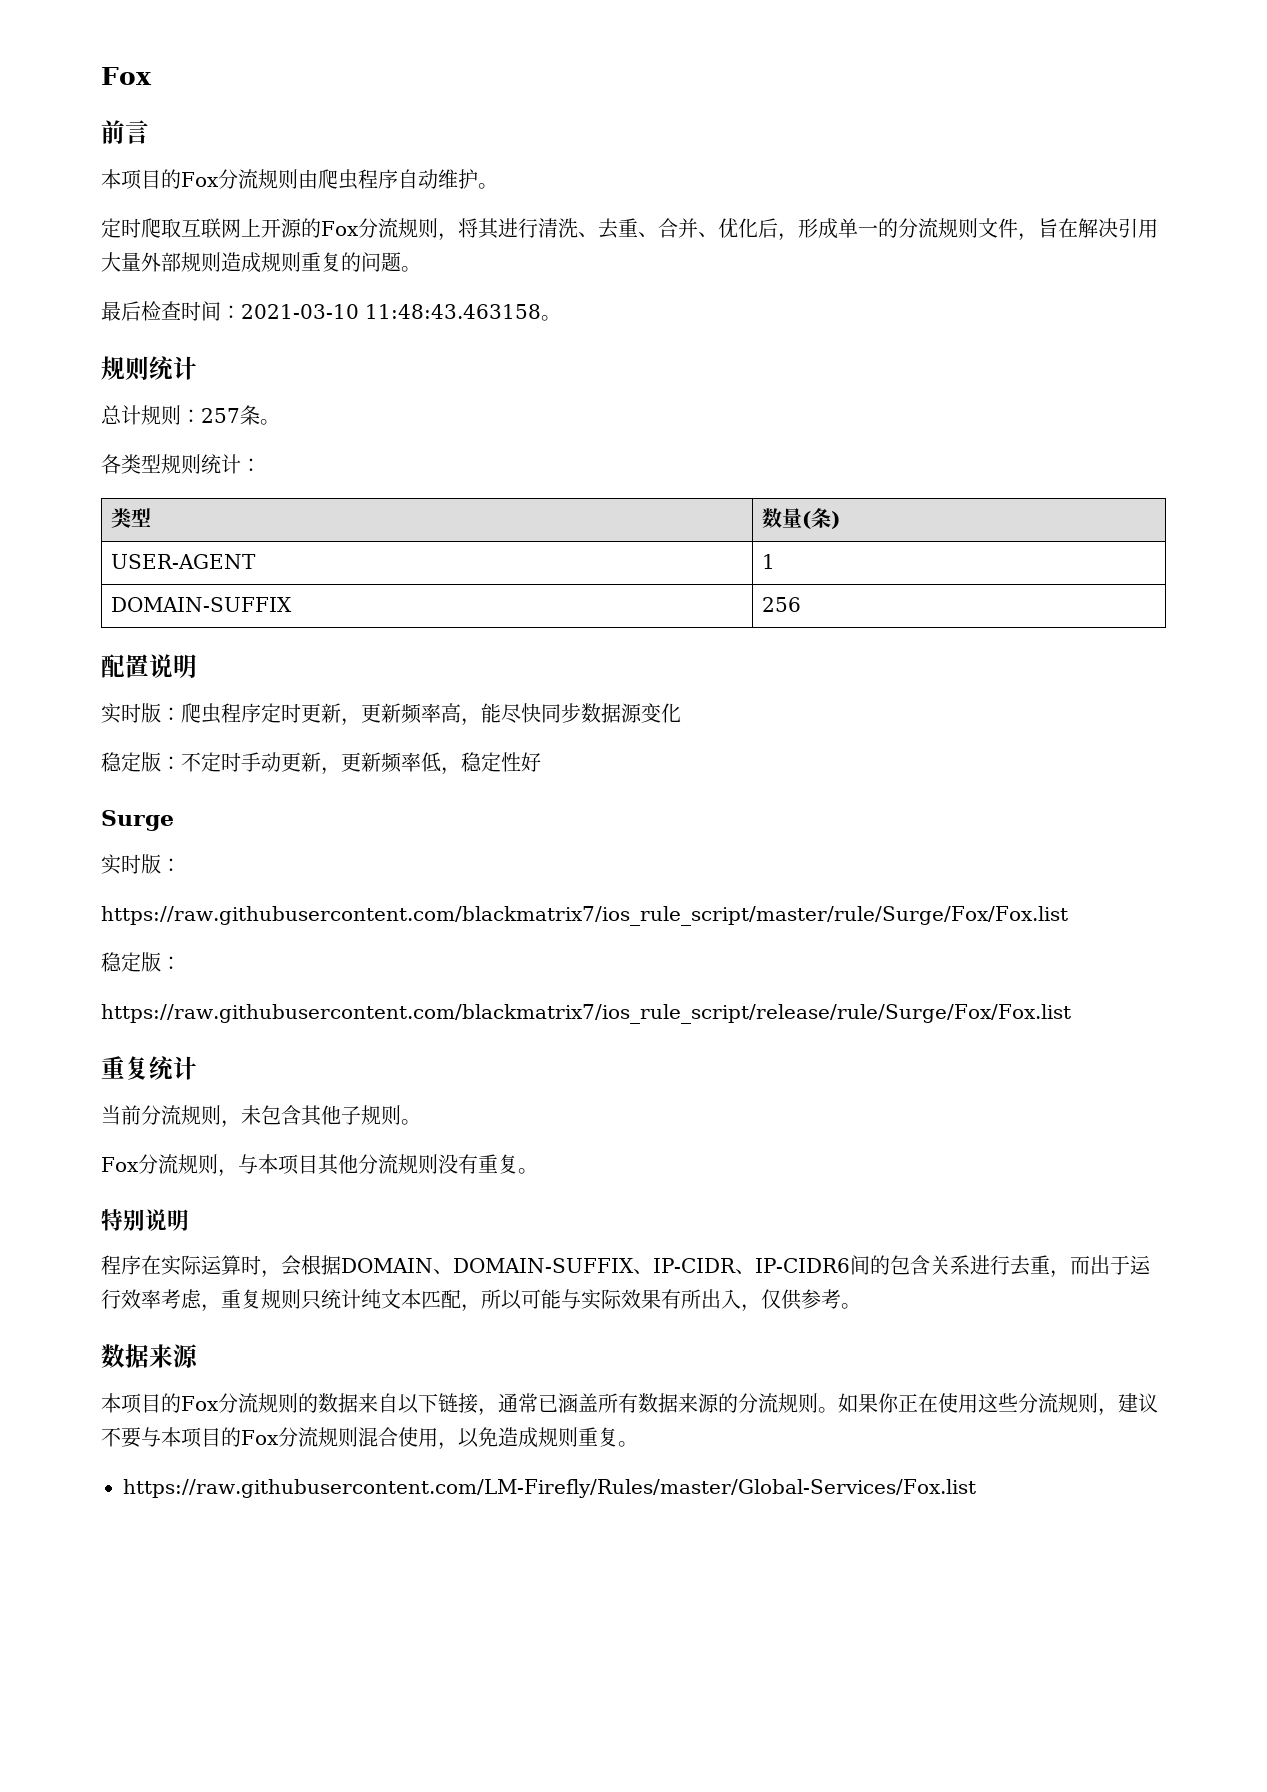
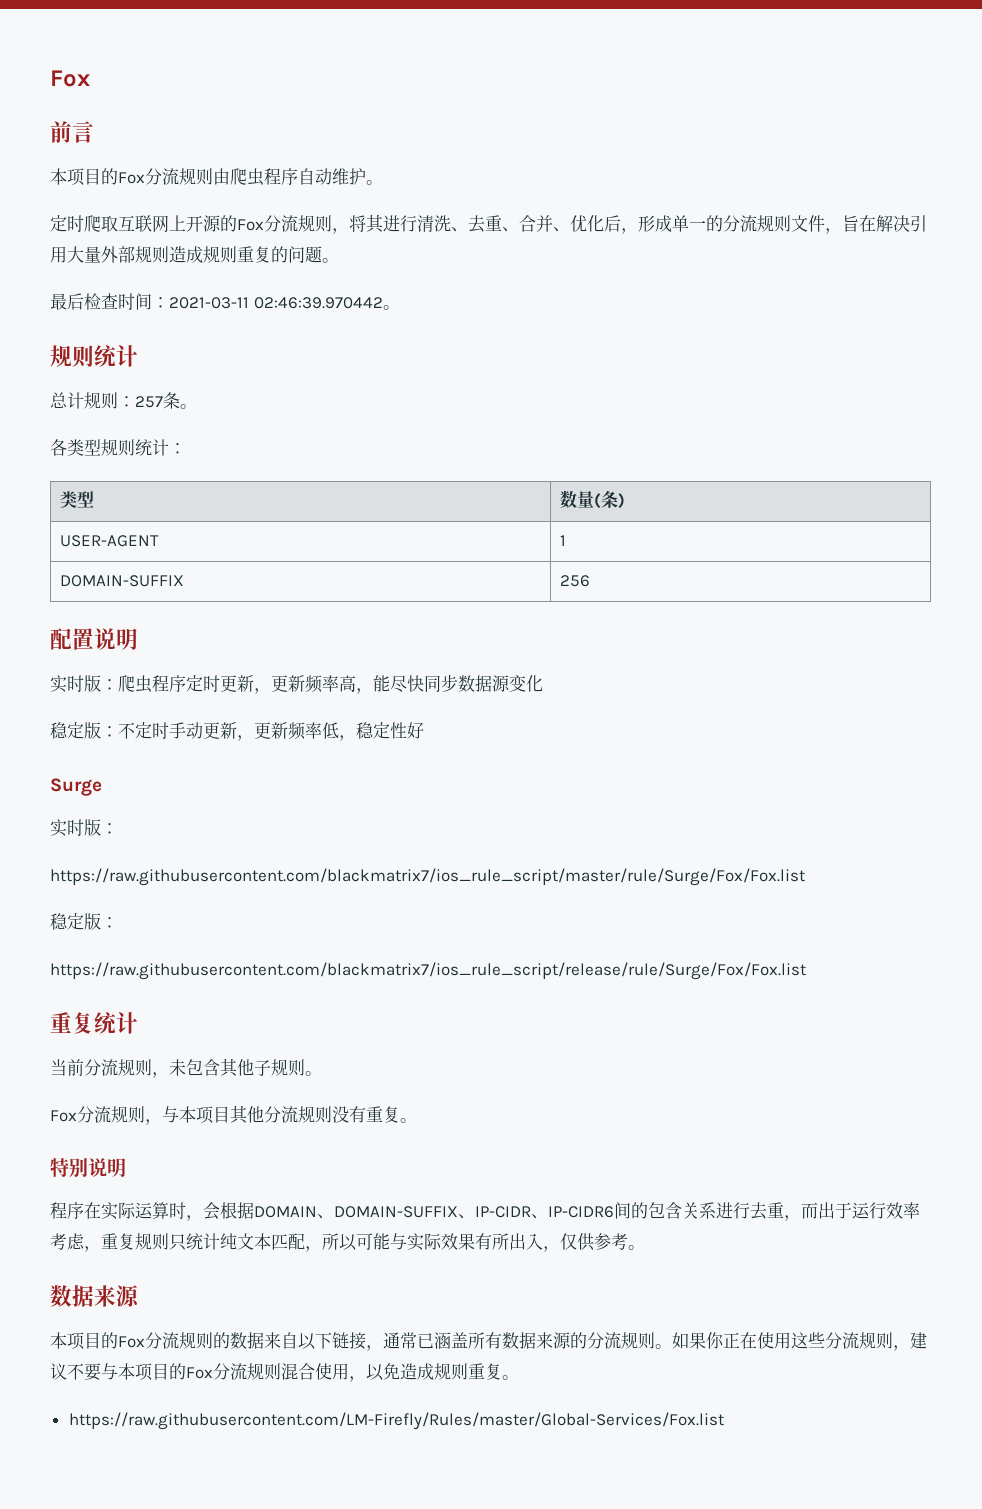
[241,304,541,319] 2021-03-10 11:48:43.463158 -> [169,297,383,309] 2021-03-11 02:46:39.970442

